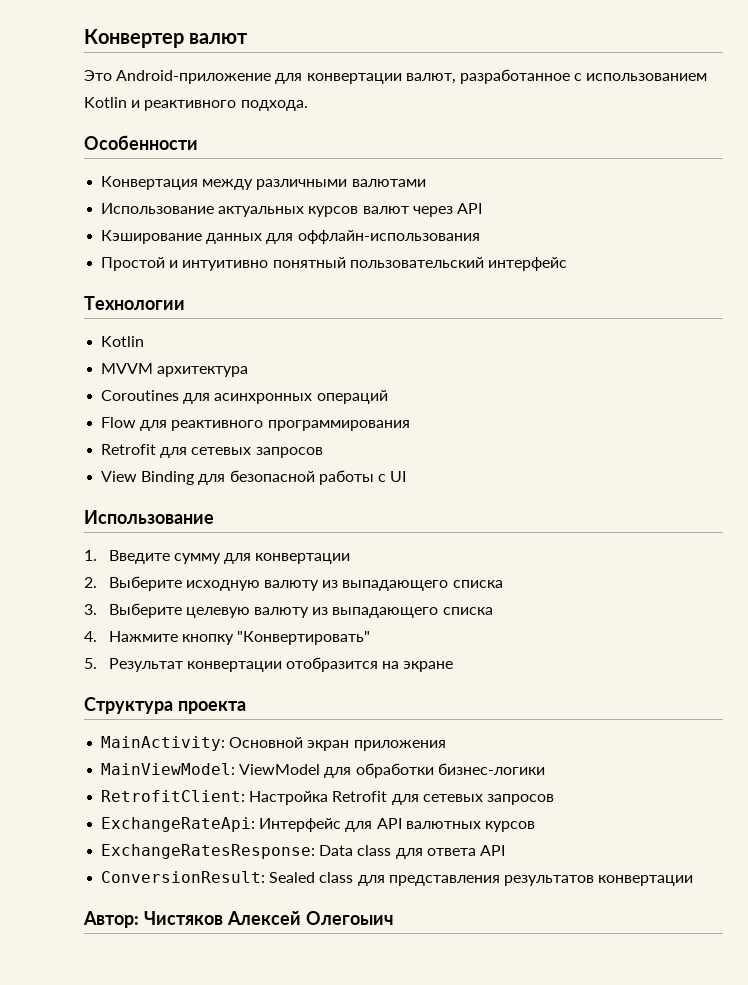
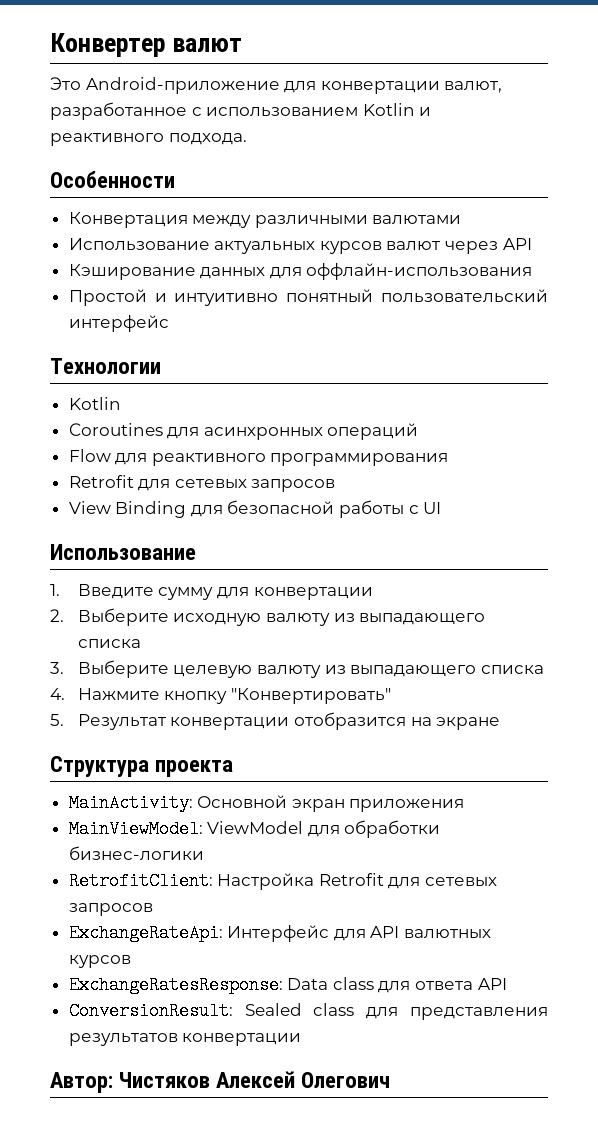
[101,363,249,377] // MVVM архитектура -> (121, 403) none
[305,911,393,925] Олегоыич -> [301,1072,391,1088] Олегович

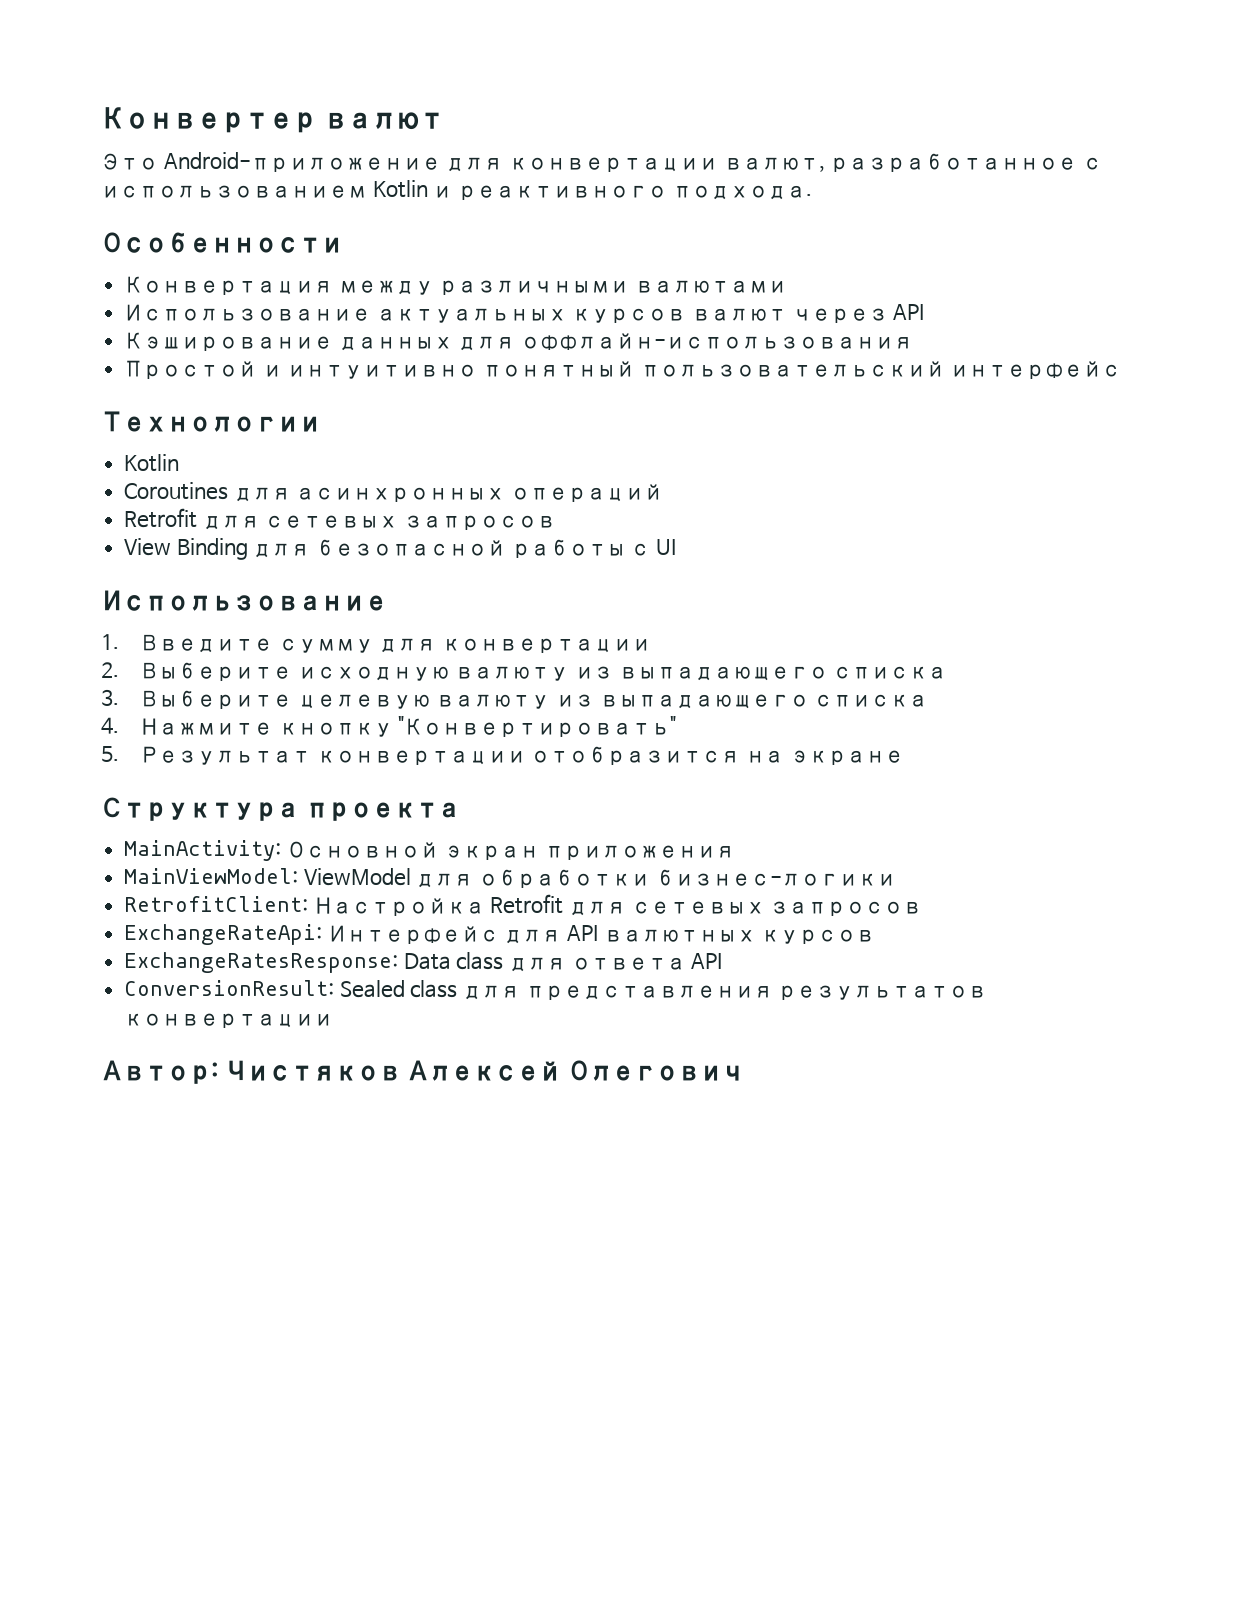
[68,449,449,466] // Flow для реактивного программирования -> (664, 493) none

